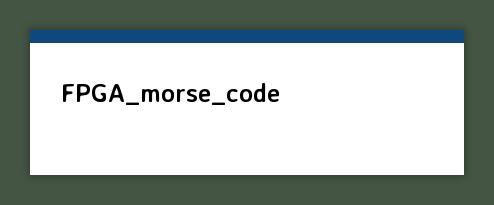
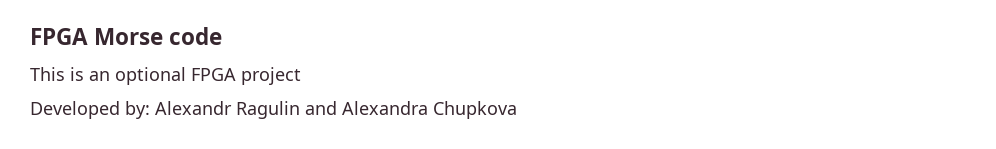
[61,83,280,105] FPGA_morse_code -> [30,27,223,45] [30,67,301,85] [30,101,517,119] FPGA Morse code // This is an optional FPGA project // Developed by: Alexandr Ragulin and Alexandra Chupkova

